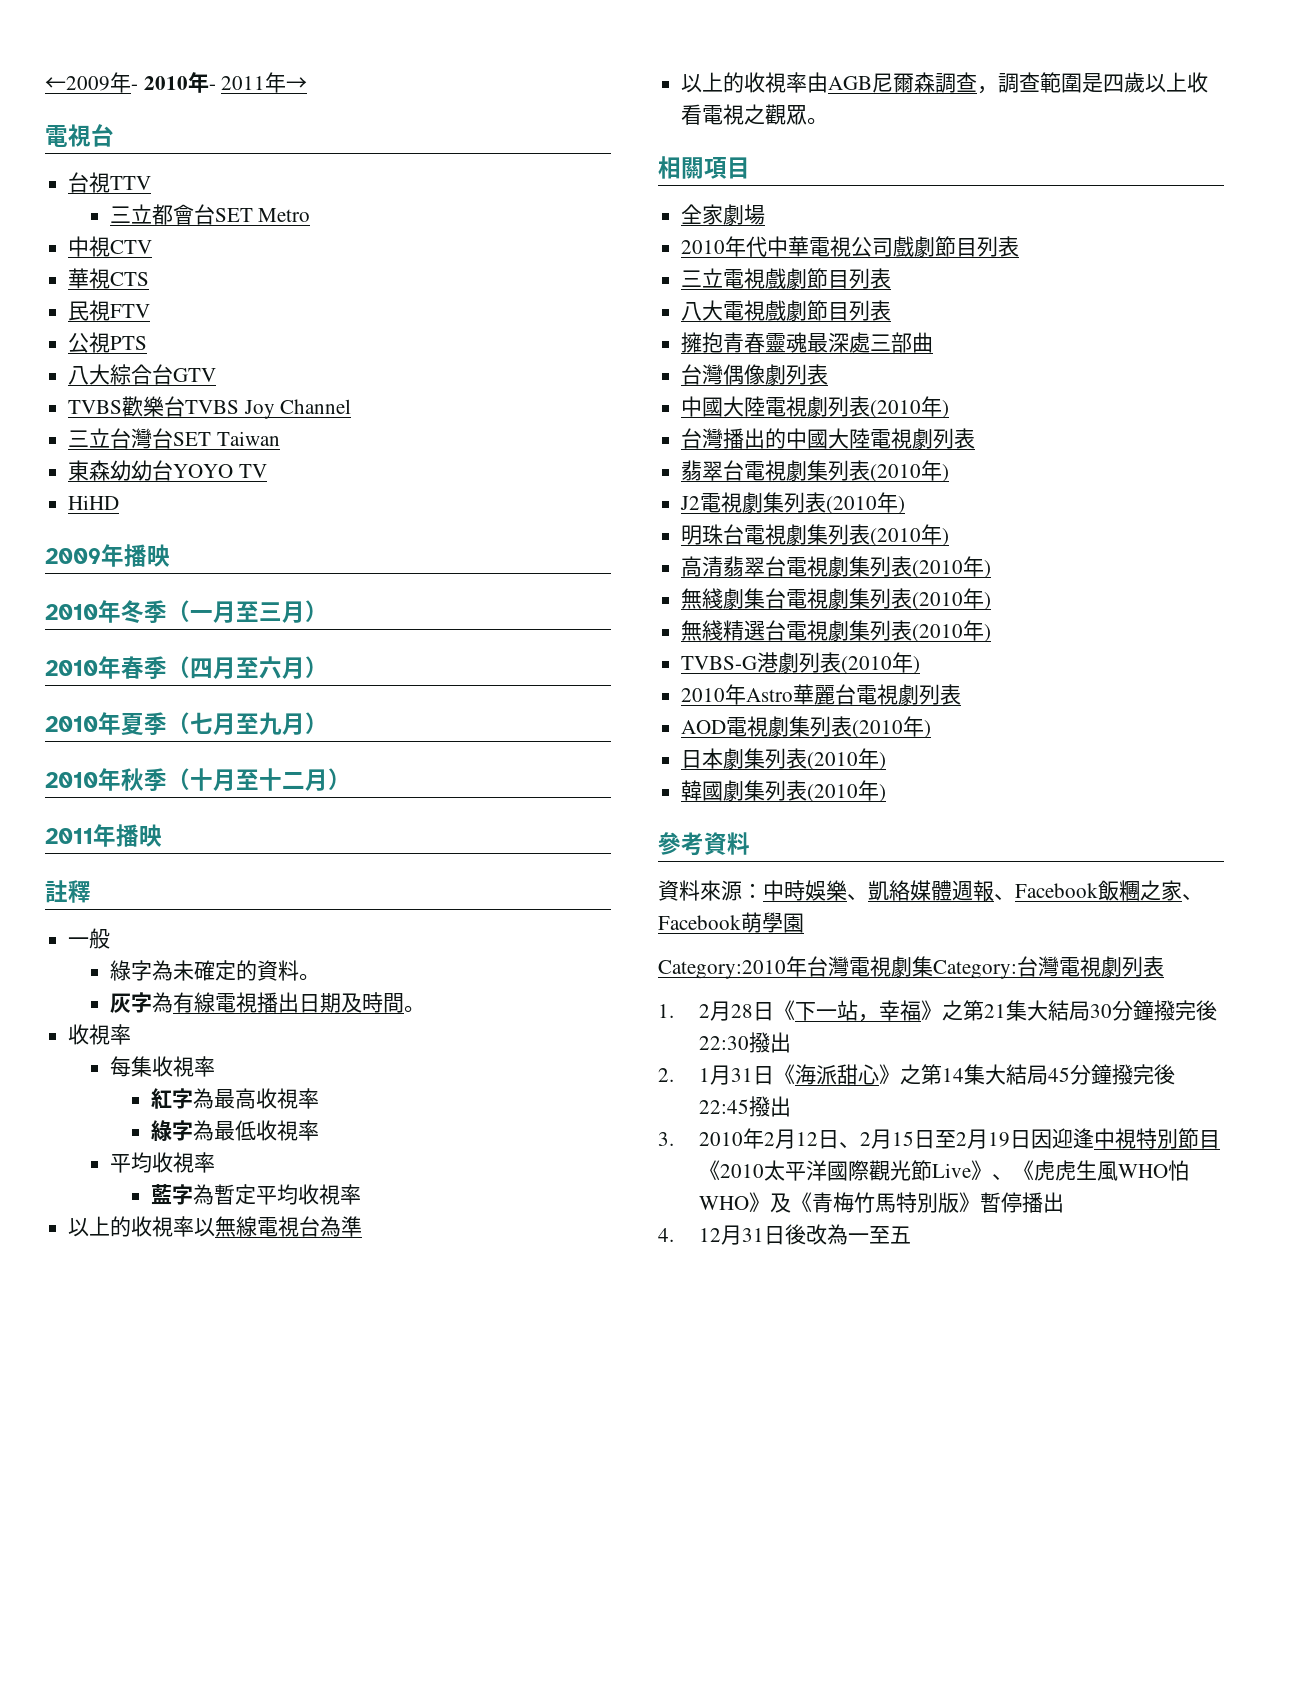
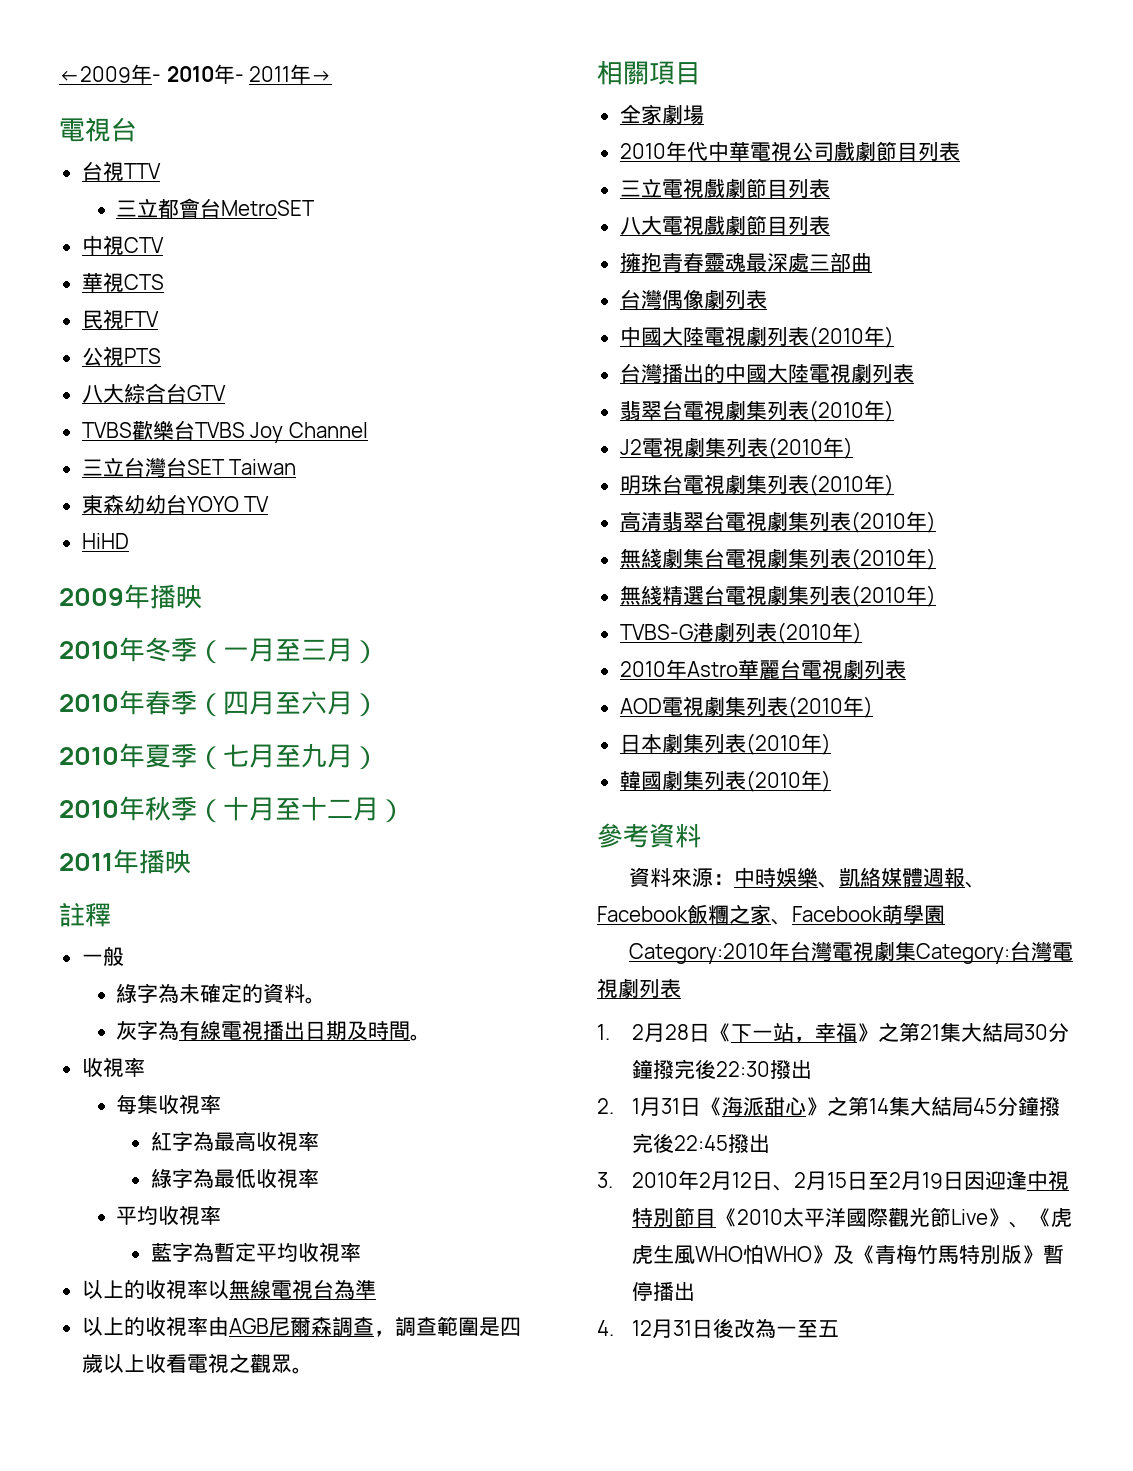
[214,208,311,222] SET Metro -> [221,200,316,216] MetroSET

